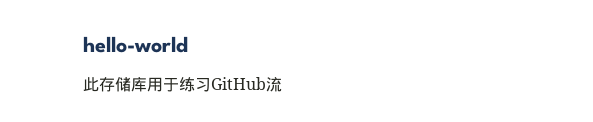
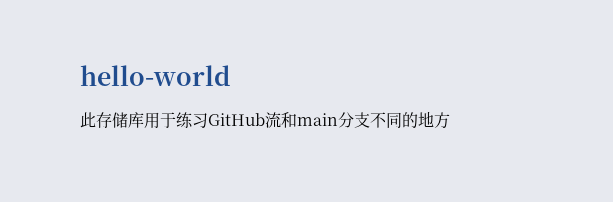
(282, 84) none -> [281,111,450,129] 和main分支不同的地方

